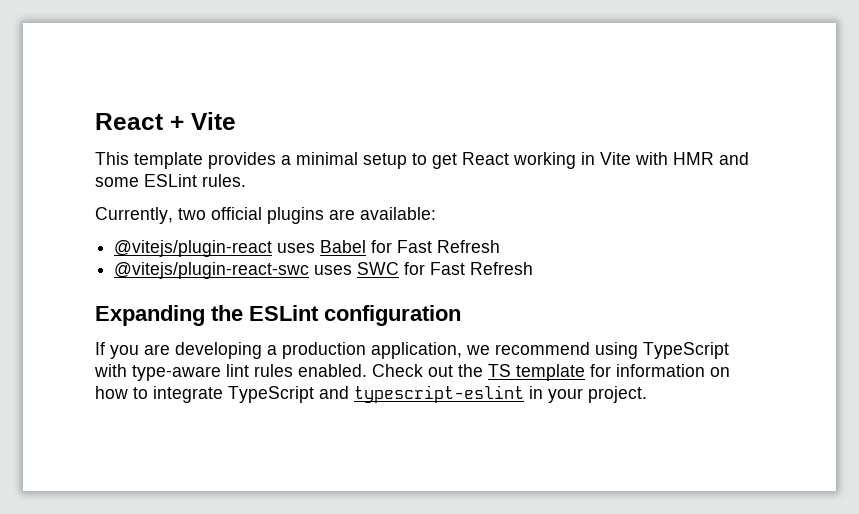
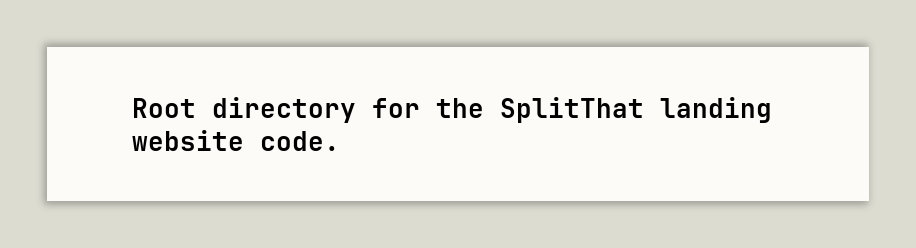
[95,112,236,130] [95,152,749,169] [95,174,246,187] [95,207,436,224] [114,240,501,257] [114,262,534,279] [95,305,461,326] [95,342,729,359] [94,364,730,381] [95,385,647,403] React + Vite // This template provides a minimal setup to get React working in Vite with HMR and some ESLint rules. // Currently, two official plugins are available: // @vitejs/plugin-react uses Babel for Fast Refresh // @vitejs/plugin-react-swc uses SWC for Fast Refresh // Expanding the ESLint configuration // If you are developing a production application, we recommend using TypeScript with type-aware lint rules enabled. Check out the TS template for information on how to integrate TypeScript and typescript-eslint in your project. -> [132,97,772,123] [132,130,340,151] Root directory for the SplitThat landing website code.

